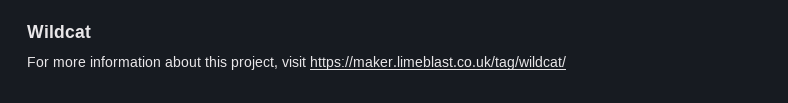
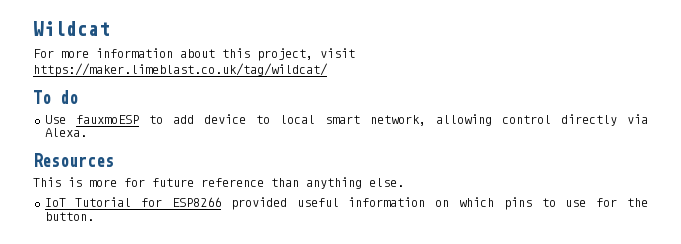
(566, 63) none -> [33,90,78,104] [44,114,649,126] [44,128,87,137] [33,153,114,167] [33,177,404,189] [44,197,649,210] [44,212,94,221] // To do // Use fauxmoESP to add device to local smart network, allowing control directly via Alexa. // Resources // This is more for future reference than anything else. // IoT Tutorial for ESP8266 provided useful information on which pins to use for the button.

